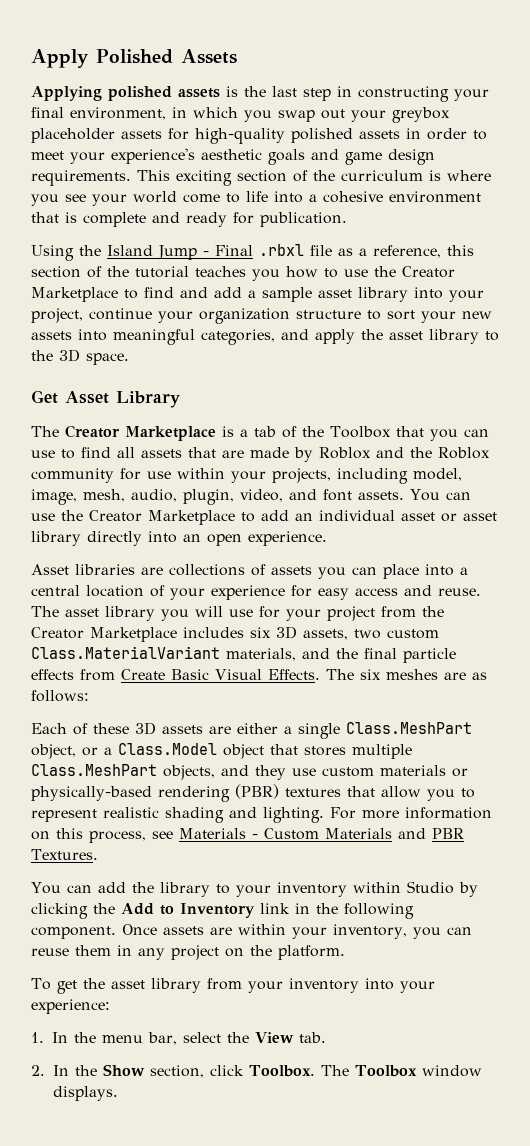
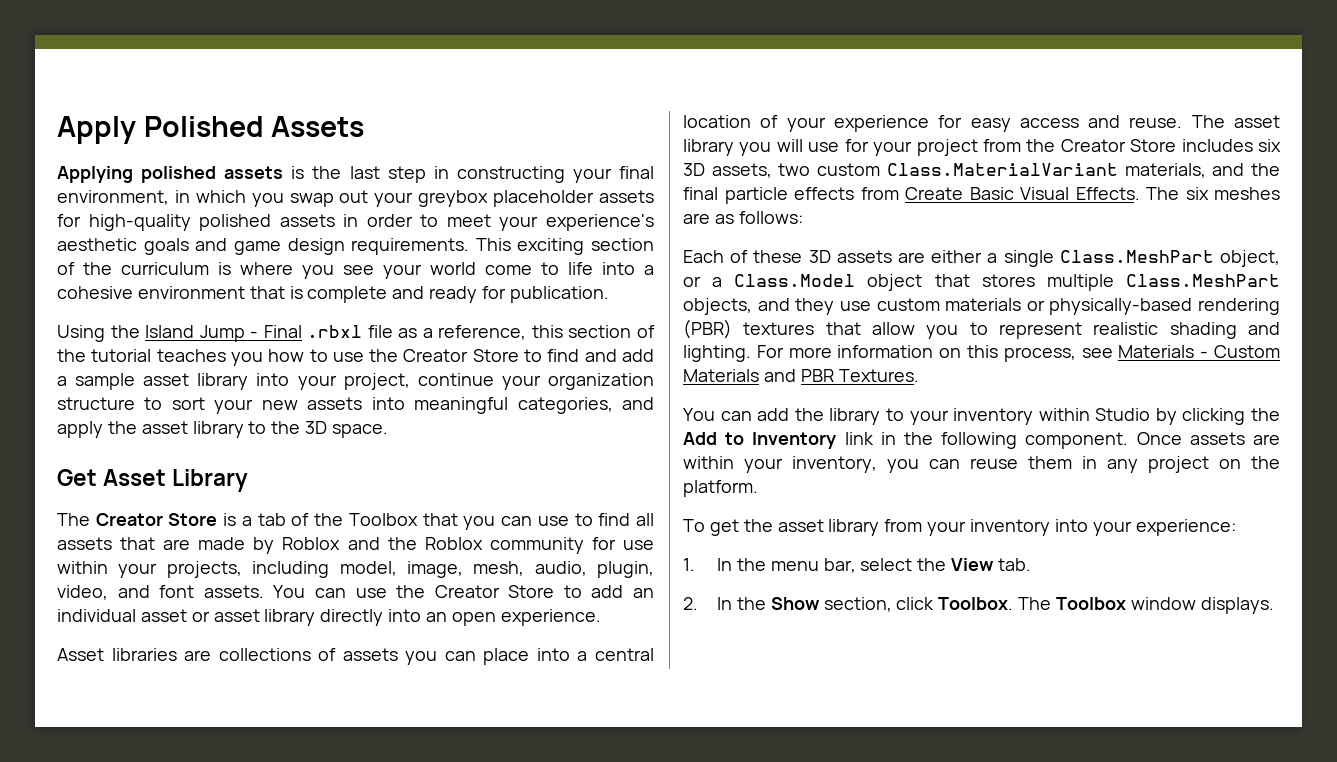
[31,287,118,302] Marketplace -> [472,349,519,362] Store
[125,426,216,441] Marketplace -> [168,513,218,526] Store
[148,510,235,525] Marketplace -> [508,585,555,598] Store
[90,627,177,642] Marketplace -> [1130,139,1177,152] Store

